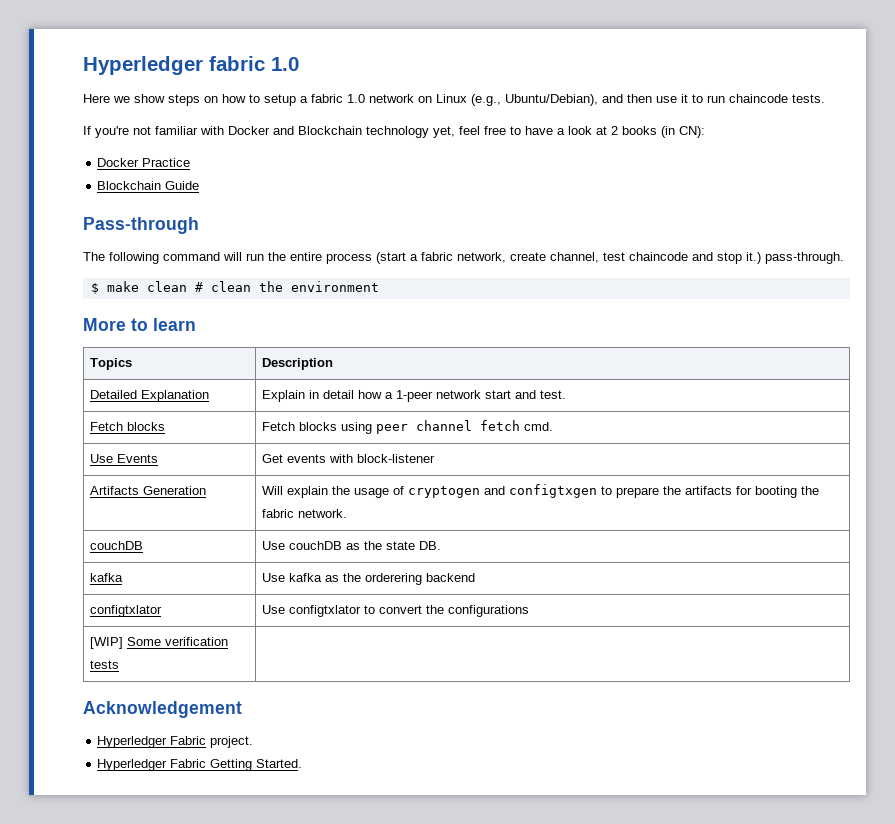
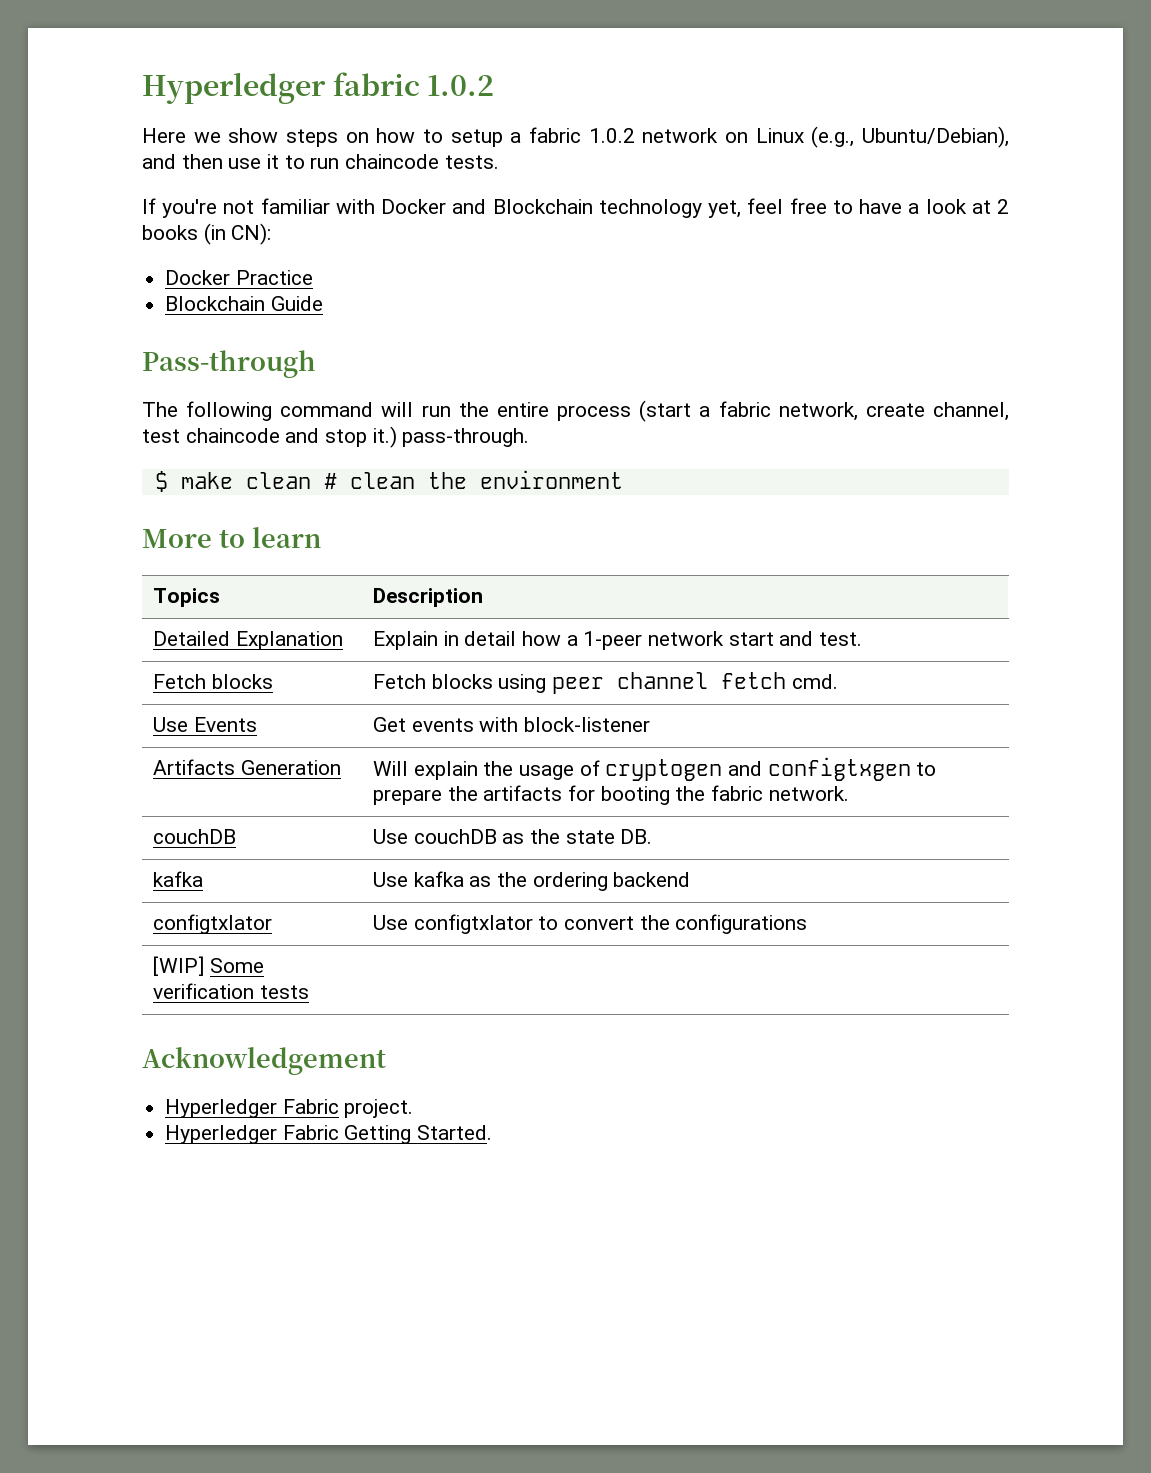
[271,57,299,71] 1.0 -> [427,75,495,96] 1.0.2
[347,94,365,103] 1.0 -> [588,128,635,143] 1.0.2
[364,573,422,585] orderering -> [532,872,608,891] ordering

